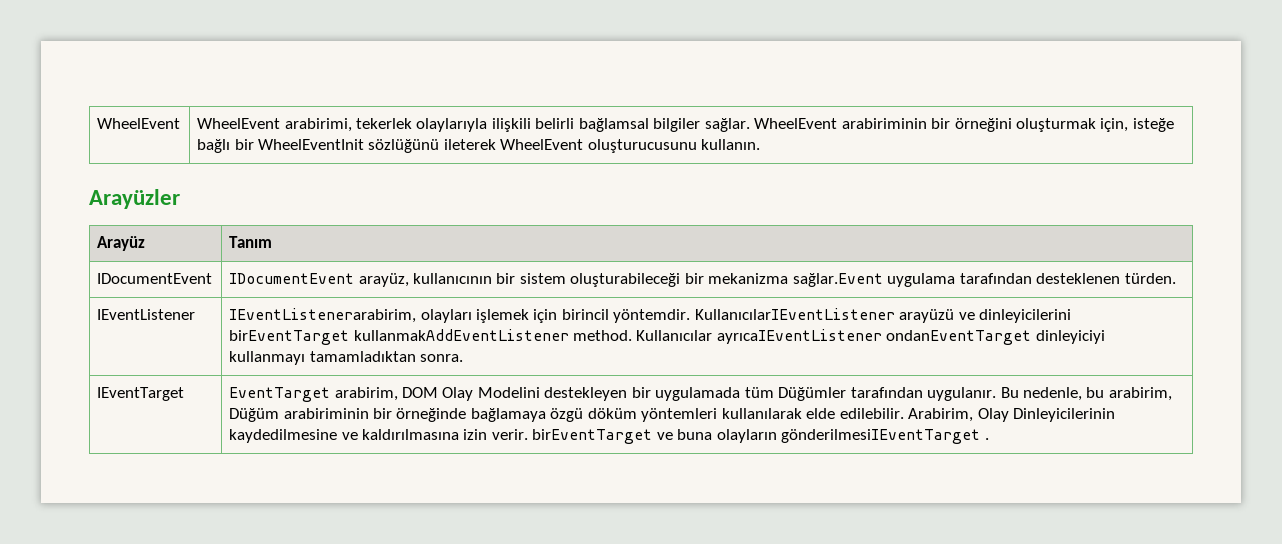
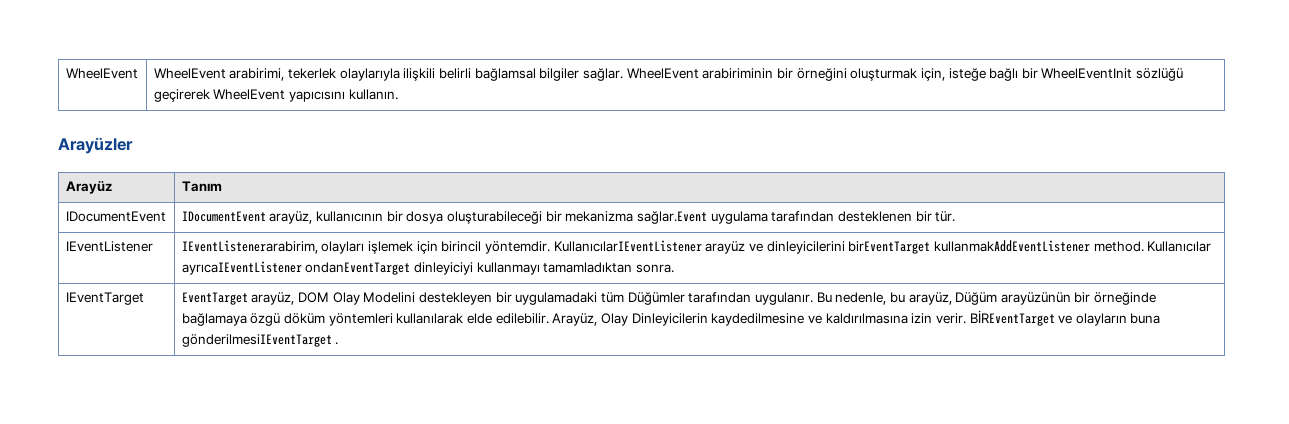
[368,139,697,153] sözlüğünü ileterek WheelEvent oluşturucusunu -> [1136,68,1184,81] [153,89,346,102] sözlüğü geçirerek WheelEvent yapıcısını
[519,273,566,284] sistem -> [406,211,444,224] dosya
[1124,273,1176,284] türden. -> [915,211,956,222] bir tür.
[899,309,955,323] arayüzü -> [705,241,746,254] arayüz
[334,387,398,401] arabirim, -> [251,292,295,305] arayüz,
[655,387,741,401] uygulamada -> [515,292,598,305] uygulamadaki
[1108,387,1172,401] [229,408,369,422] arabirim, Düğüm arabiriminin -> [908,292,1071,305] arayüz, Düğüm arayüzünün
[908,408,1115,422] Arabirim, Olay Dinleyicilerinin -> [552,313,708,326] Arayüz, Olay Dinleyicilerin
[532,429,777,444] birEventTarget ve buna olayların -> [969,310,1161,326] BİREventTarget ve olayların buna

